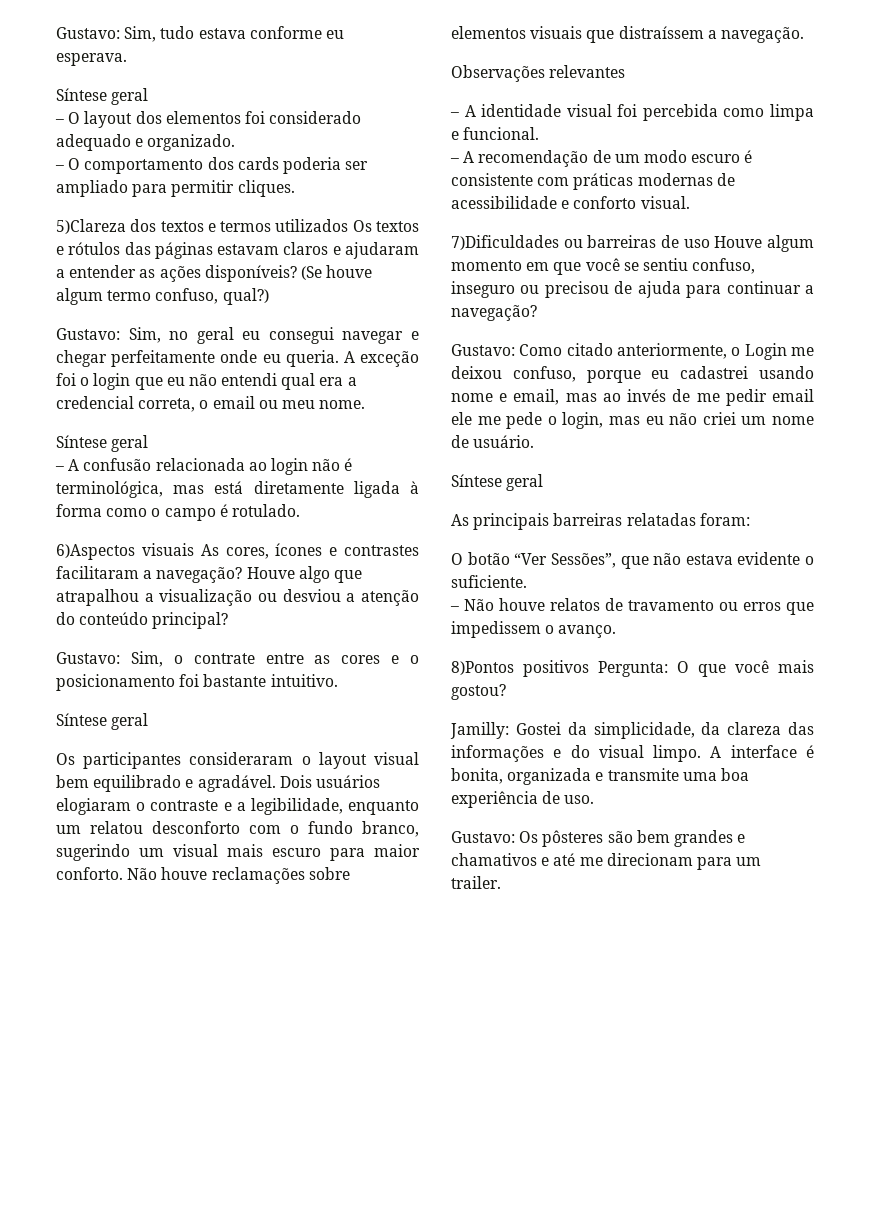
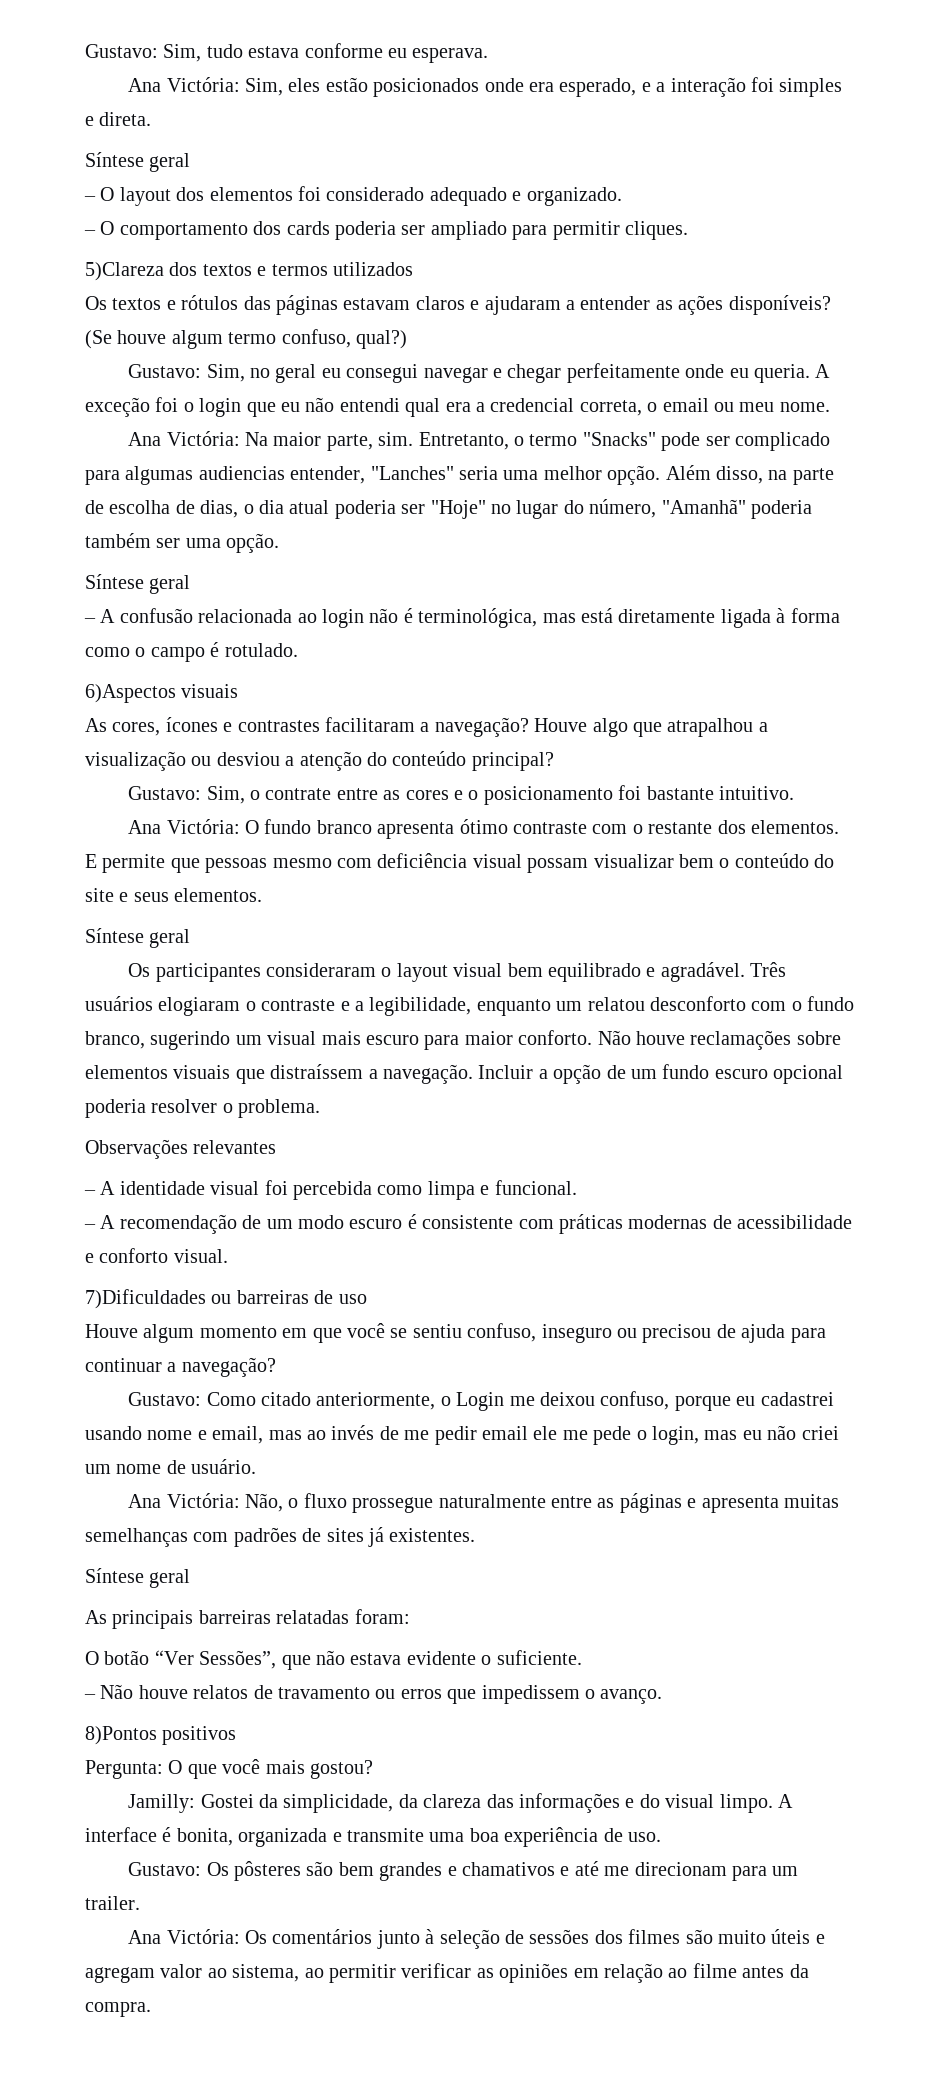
(127, 59) none -> [128,77,843,97] [85,112,152,126] // Ana Victória: Sim, eles estão posicionados onde era esperado, e a interação foi simples e direta.
(349, 225) none -> (413, 269) //
(366, 404) none -> [128,431,830,451] [85,465,834,485] [85,499,812,519] [85,533,280,553] // Ana Victória: Na maior parte, sim. Entretanto, o termo "Snacks" pode ser complicado para algumas audiencias entender, "Lanches" seria uma melhor opção. Além disso, na parte de escolha de dias, o dia atual poderia ser "Hoje" no lugar do número, "Amanhã" poderia também ser uma opção.
(194, 549) none -> (239, 691) //
(338, 680) none -> [128,819,839,839] [85,853,835,873] [85,888,263,902] // Ana Victória: O fundo branco apresenta ótimo contraste com o restante dos elementos. E permite que pessoas mesmo com deficiência visual possam visualizar bem o conteúdo do site e seus elementos.
[279,775,312,788] Dois -> [750,962,787,977] Três
(804, 35) none -> [478,1064,844,1084] [85,1099,321,1118] Incluir a opção de um fundo escuro opcional poderia resolver o problema.
(710, 243) none -> (367, 1299) //
(535, 441) none -> [128,1493,839,1513] [85,1527,476,1547] // Ana Victória: Não, o fluxo prossegue naturalmente entre as páginas e apresenta muitas semelhanças com padrões de sites já existentes.
(589, 668) none -> (237, 1735) //
(501, 882) none -> [128,1929,825,1949] [85,1963,809,1983] [85,2002,151,2017] // Ana Victória: Os comentários junto à seleção de sessões dos filmes são muito úteis e agregam valor ao sistema, ao permitir verificar as opiniões em relação ao filme antes da compra.

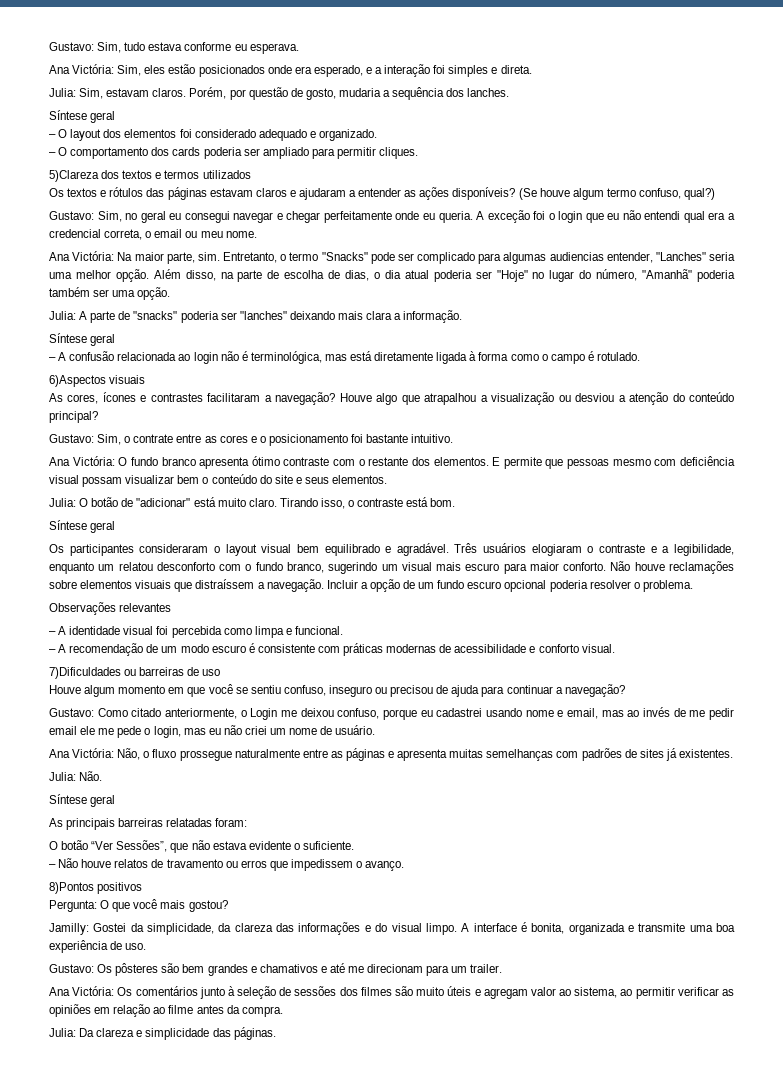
(152, 119) none -> [49,87,510,100] // Julia: Sim, estavam claros. Porém, por questão de gosto, mudaria a sequência dos lanches.
(280, 543) none -> [49,310,463,323] // Julia: A parte de "snacks" poderia ser "lanches" deixando mais clara a informação.
(263, 895) none -> [49,497,456,509] // Julia: O botão de "adicionar" está muito claro. Tirando isso, o contraste está bom.
(476, 1535) none -> [49,771,103,781] // Julia: Não.
(151, 2009) none -> [49,1027,276,1040] // Julia: Da clareza e simplicidade das páginas.

